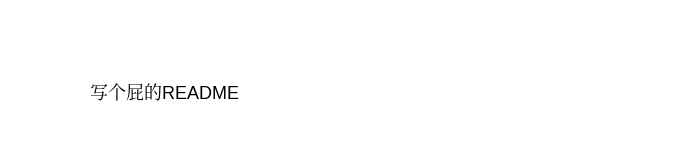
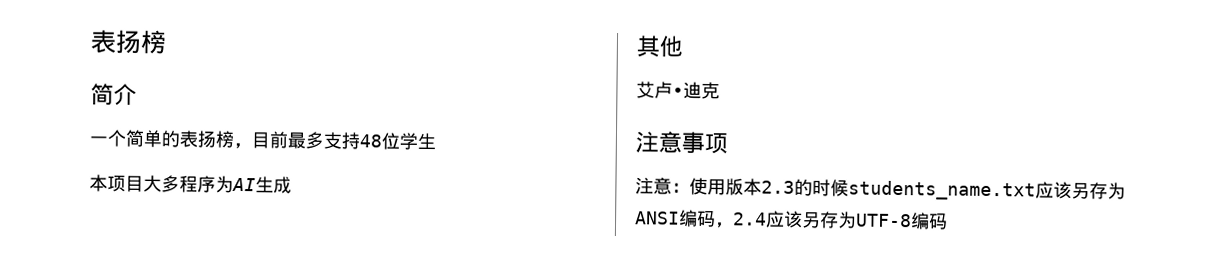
[90,83,239,101] 写个屁的README -> [90,29,167,55] [90,83,137,106] [89,129,436,150] [89,174,292,194] [636,35,684,58] [636,81,720,100] [635,131,728,155] [635,177,1126,201] [635,209,948,230] 表扬榜 // 简介 // 一个简单的表扬榜，目前最多支持48位学生 // 本项目大多程序为AI生成 // 其他 // 艾卢•迪克 // 注意事项 // 注意：使用版本2.3的时候students_name.txt应该另存为ANSI编码，2.4应该另存为UTF-8编码

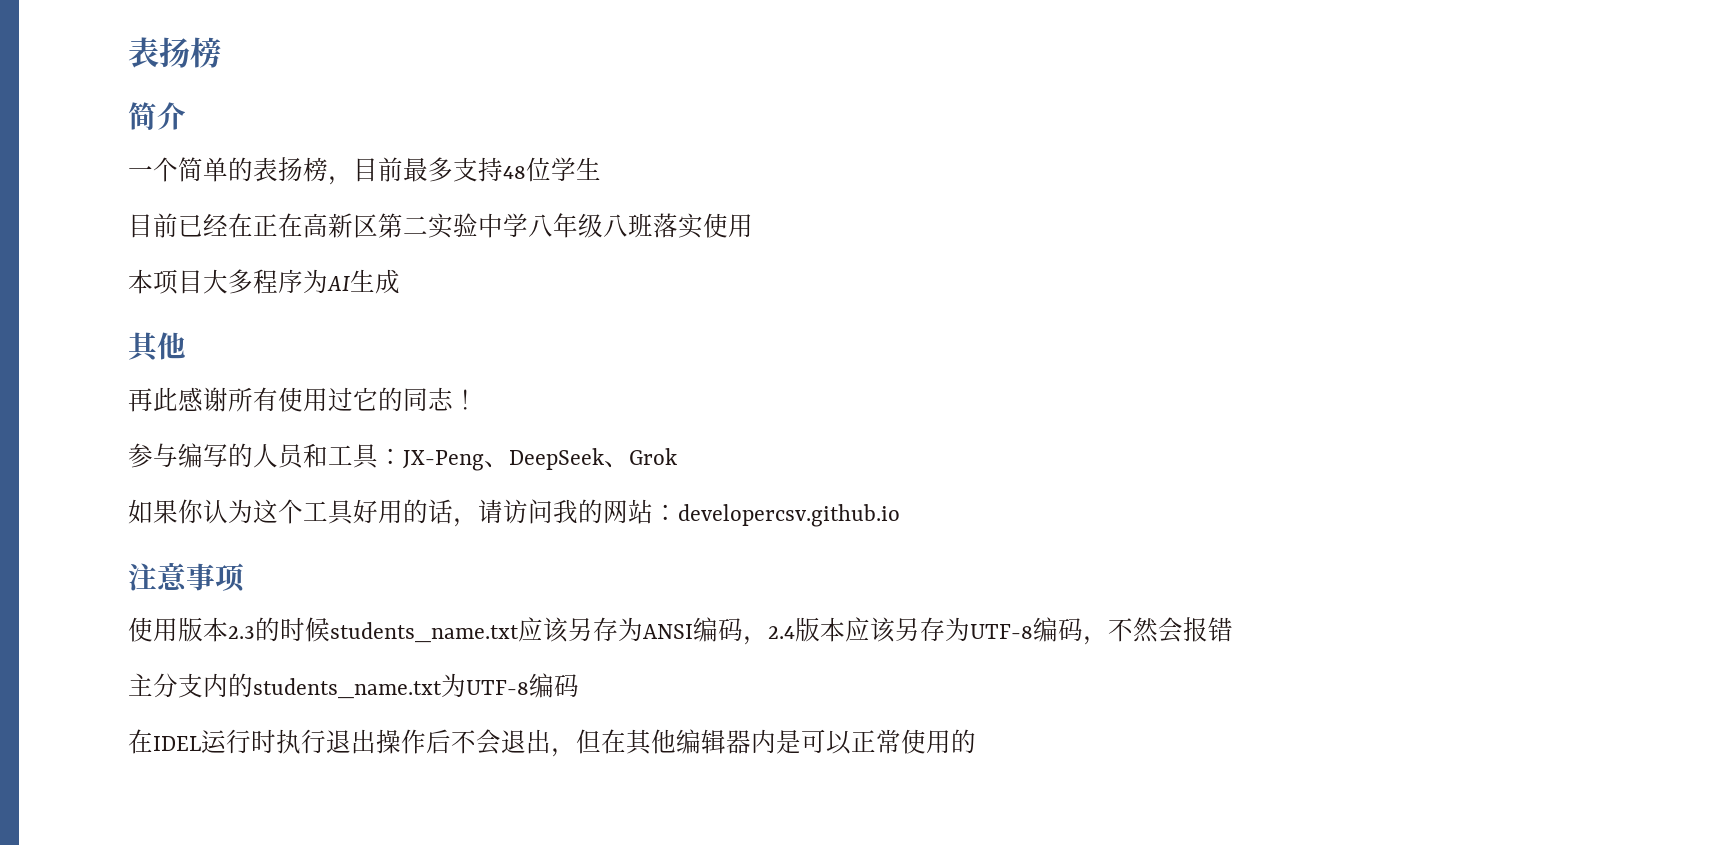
(436, 141) none -> [128,213,753,239] // 目前已经在正在高新区第二实验中学八年级八班落实使用
[636,81,720,100] 艾卢•迪克 -> [128,387,478,412] [128,443,677,471] [128,499,900,527] 再此感谢所有使用过它的同志！ // 参与编写的人员和工具：JX-Peng、DeepSeek、Grok // 如果你认为这个工具好用的话，请访问我的网站：developercsv.github.io
[635,177,690,195] 注意： -> (245, 577) none
(767, 219) none -> [795,617,845,642] 版本
(948, 221) none -> [1083,617,1233,645] [128,673,579,699] [128,729,976,757] ，不然会报错 // 主分支内的students_name.txt为UTF-8编码 // 在IDEL运行时执行退出操作后不会退出，但在其他编辑器内是可以正常使用的

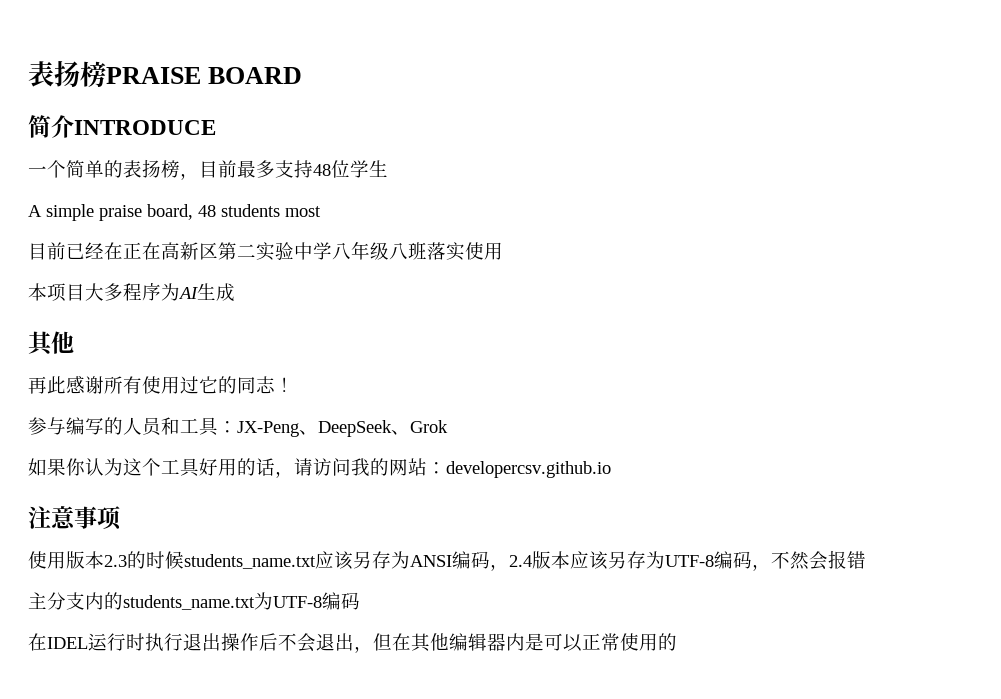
[128,37,221,68] 表扬榜 -> [28,60,303,88] 表扬榜PRAISE BOARD
(186, 116) none -> [74,120,216,135] INTRODUCE
(601, 168) none -> [28,204,321,221] // A simple praise board, 48 students most

